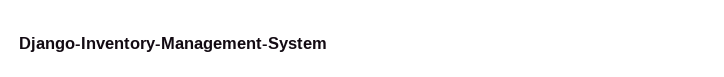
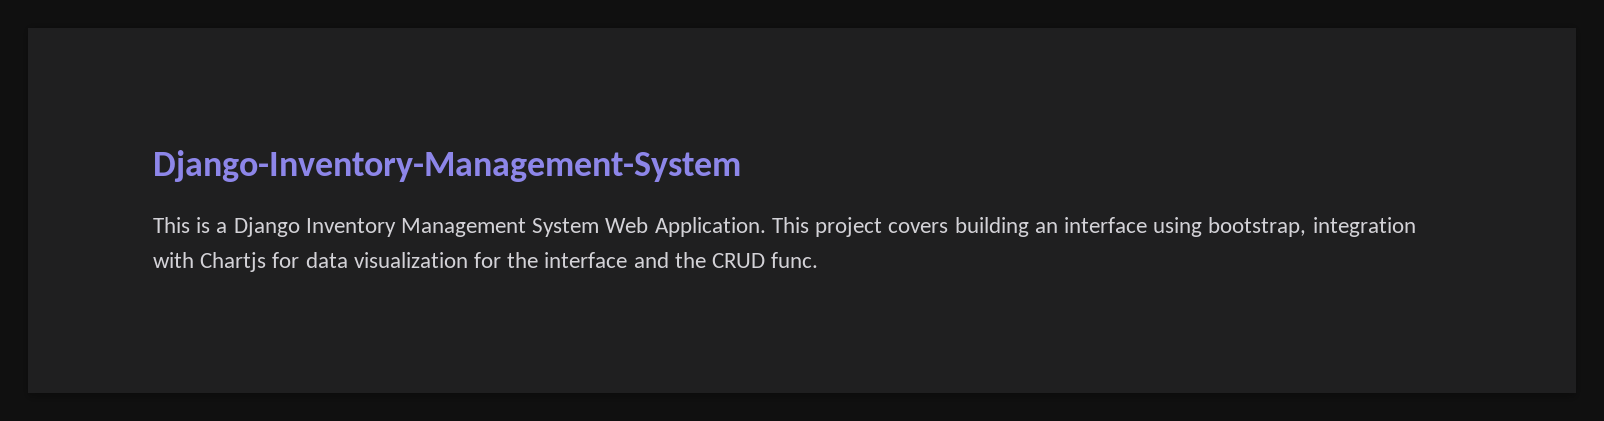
(327, 44) none -> [153,217,1416,237] [153,252,819,272] // This is a Django Inventory Management System Web Application. This project covers building an interface using bootstrap, integration with Chartjs for data visualization for the interface and the CRUD func.

